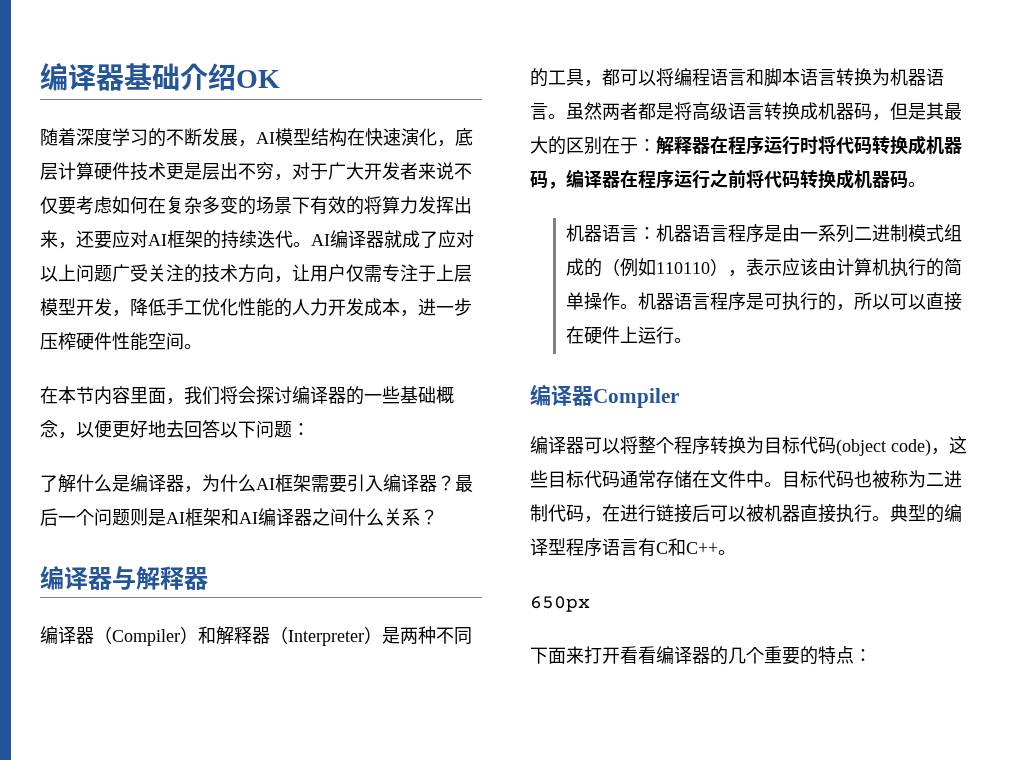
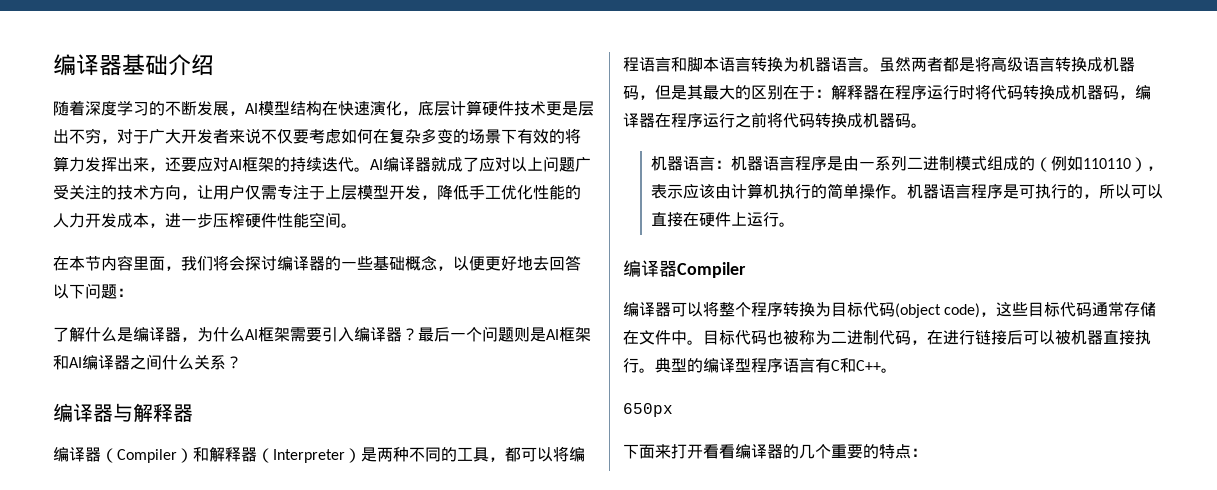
[236,70,280,88] OK -> (214, 65) none

